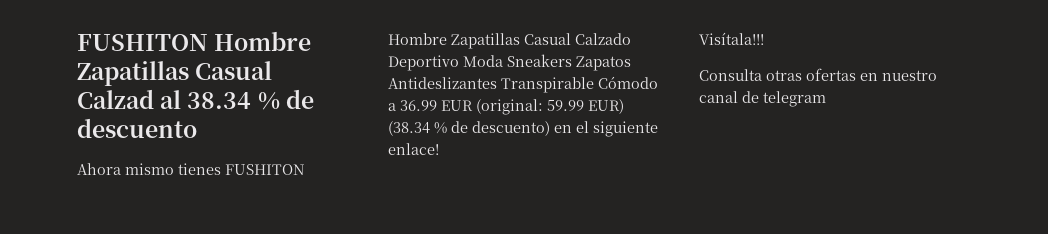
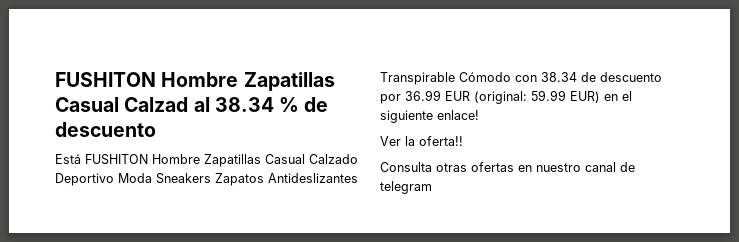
[77,163,221,175] Ahora mismo tienes -> [55,154,81,164] Está
[388,103,396,111] a -> [515,72,662,82] [380,94,401,104] con 38.34 de descuento por
[388,121,550,136] (38.34 % de descuento) -> (600, 97) none
[699,32,764,45] Visítala!!! -> [380,136,463,146] Ver la oferta!!

